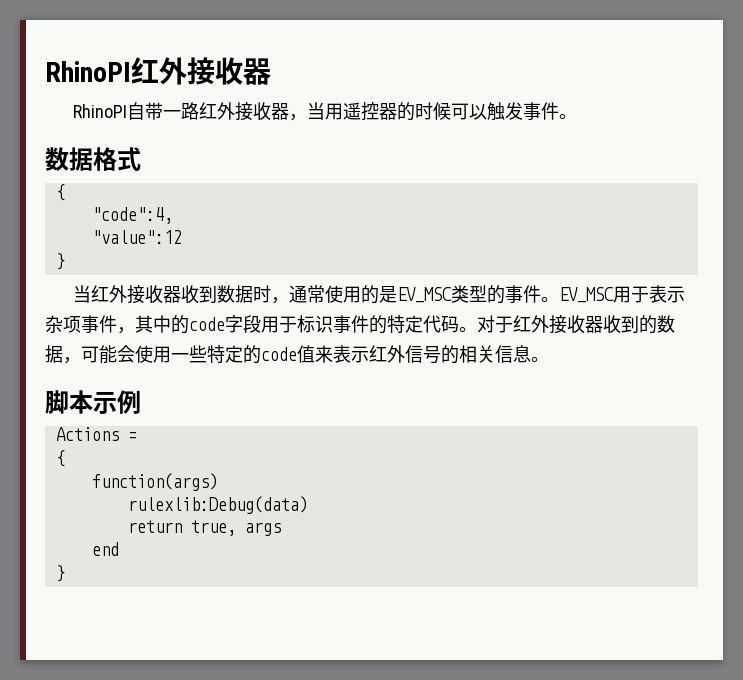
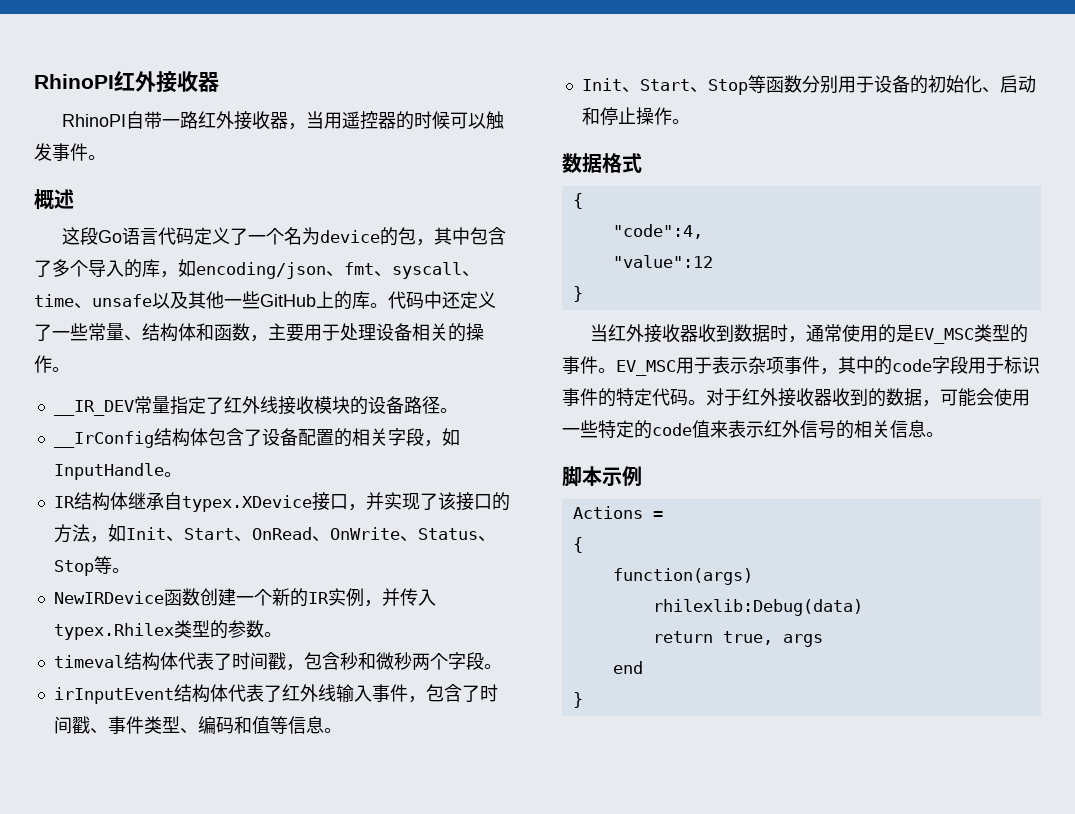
(577, 116) none -> [34,189,74,210] [62,227,507,246] [34,259,480,279] [34,291,496,310] [34,323,484,342] [34,355,70,373] [53,396,458,416] [53,428,460,448] [53,463,182,480] [53,492,510,512] [53,524,496,543] [53,556,130,576] [53,588,436,607] [53,620,282,640] [53,652,502,671] [53,684,498,704] [53,716,342,734] [581,75,1036,95] [581,107,690,125] // 概述 // 这段Go语言代码定义了一个名为device的包，其中包含了多个导入的库，如encoding/json、fmt、syscall、time、unsafe以及其他一些GitHub上的库。代码中还定义了一些常量、结构体和函数，主要用于处理设备相关的操作。 // __IR_DEV常量指定了红外线接收模块的设备路径。 // __IrConfig结构体包含了设备配置的相关字段，如InputHandle。 // IR结构体继承自typex.XDevice接口，并实现了该接口的方法，如Init、Start、OnRead、OnWrite、Status、Stop等。 // NewIRDevice函数创建一个新的IR实例，并传入typex.Rhilex类型的参数。 // timeval结构体代表了时间戳，包含秒和微秒两个字段。 // irInputEvent结构体代表了红外线输入事件，包含了时间戳、事件类型、编码和值等信息。 // Init、Start、Stop等函数分别用于设备的初始化、启动和停止操作。
[127,496,308,514] rulexlib:Debug(data) -> [652,599,863,616] rhilexlib:Debug(data)

